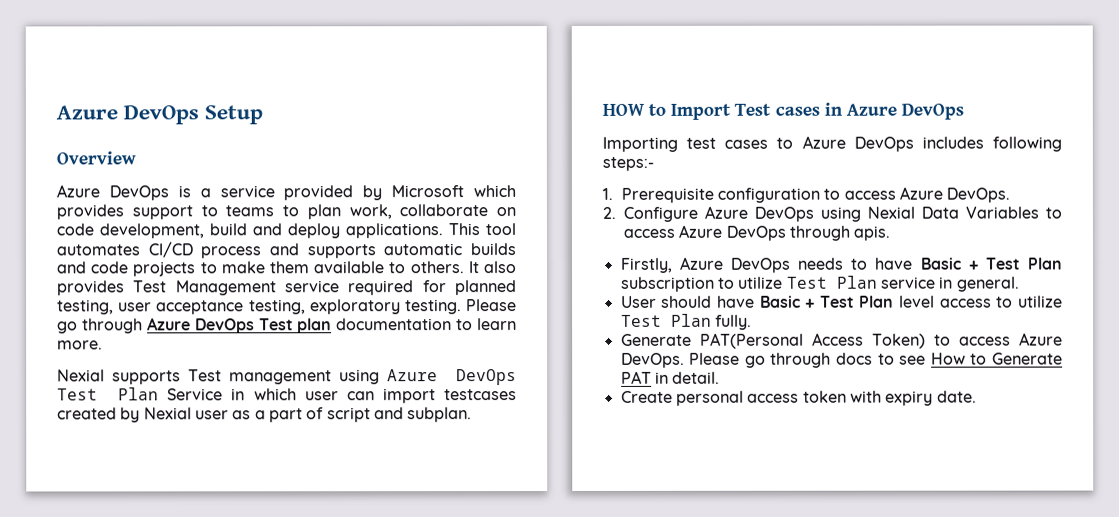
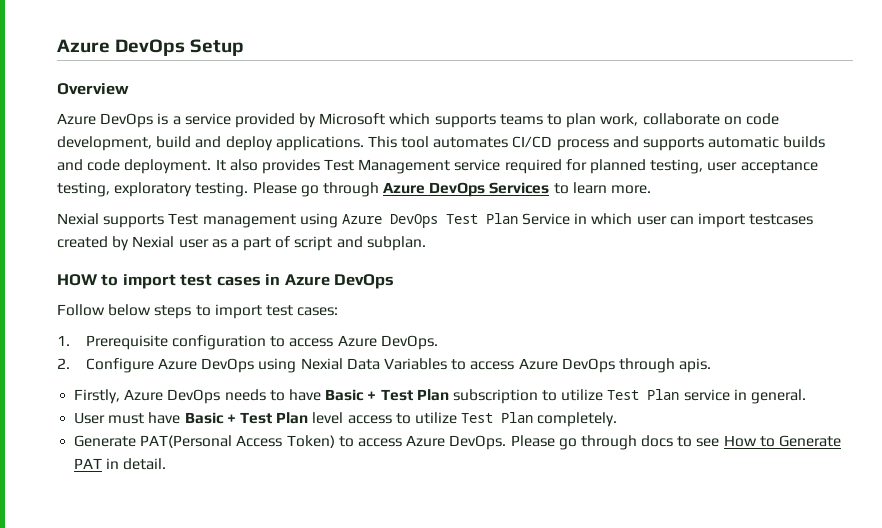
[56,204,218,220] provides support to -> [434,114,496,128] supports
[133,261,465,277] projects to make them available to others. -> [124,159,212,174] deployment.
[258,318,453,334] Test plan documentation -> [489,182,550,194] Services
[670,103,772,120] Import Test -> [122,274,213,289] import test
[602,135,1062,152] [602,156,654,171] Importing test cases to Azure DevOps includes following steps:- -> [57,304,339,319] Follow below steps to import test cases:
[661,295,713,308] should -> [108,413,145,424] must
[714,314,752,330] fully. -> [537,412,618,427] completely.
[620,390,977,406] // Create personal access token with expiry date. -> (167, 464) none

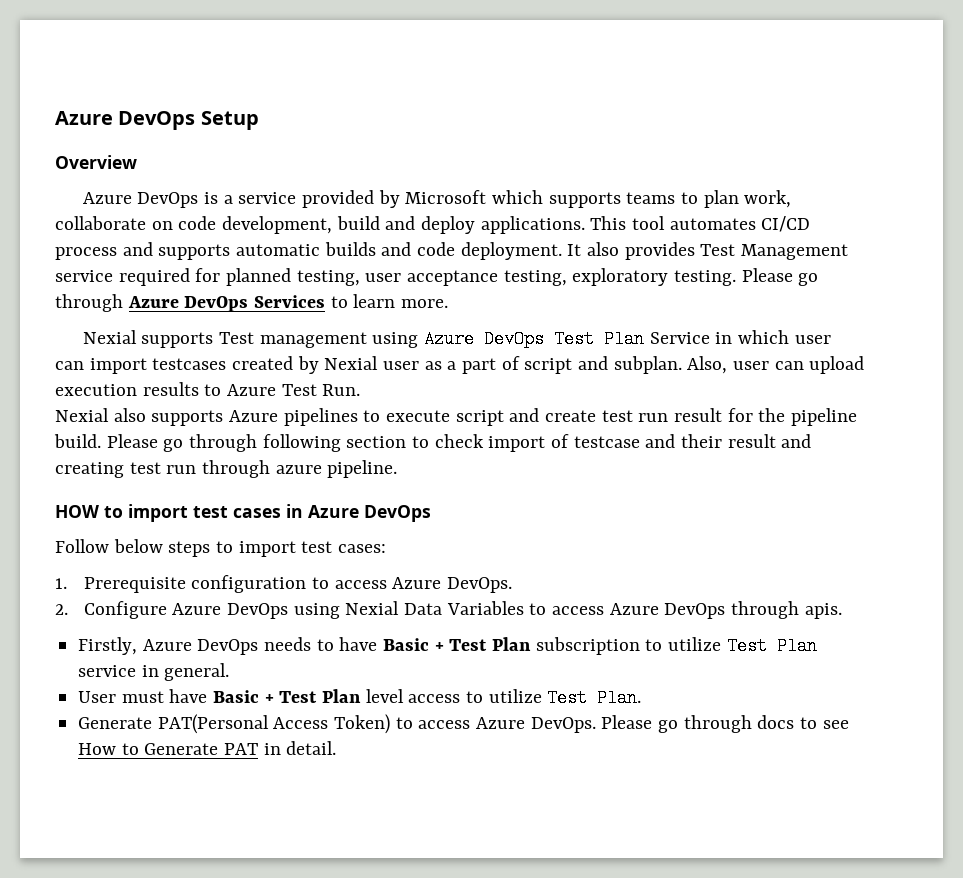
(426, 243) none -> [687,356,865,374] [55,382,361,396] [55,408,858,426] [54,434,812,452] [55,460,398,478] Also, user can upload execution results to Azure Test Run. // Nexial also supports Azure pipelines to execute script and create test run result for the pipeline build. Please go through following section to check import of testcase and their result and creating test run through azure pipeline.
[501,412,618,427] Plan completely. -> [597,689,642,707] Plan.

